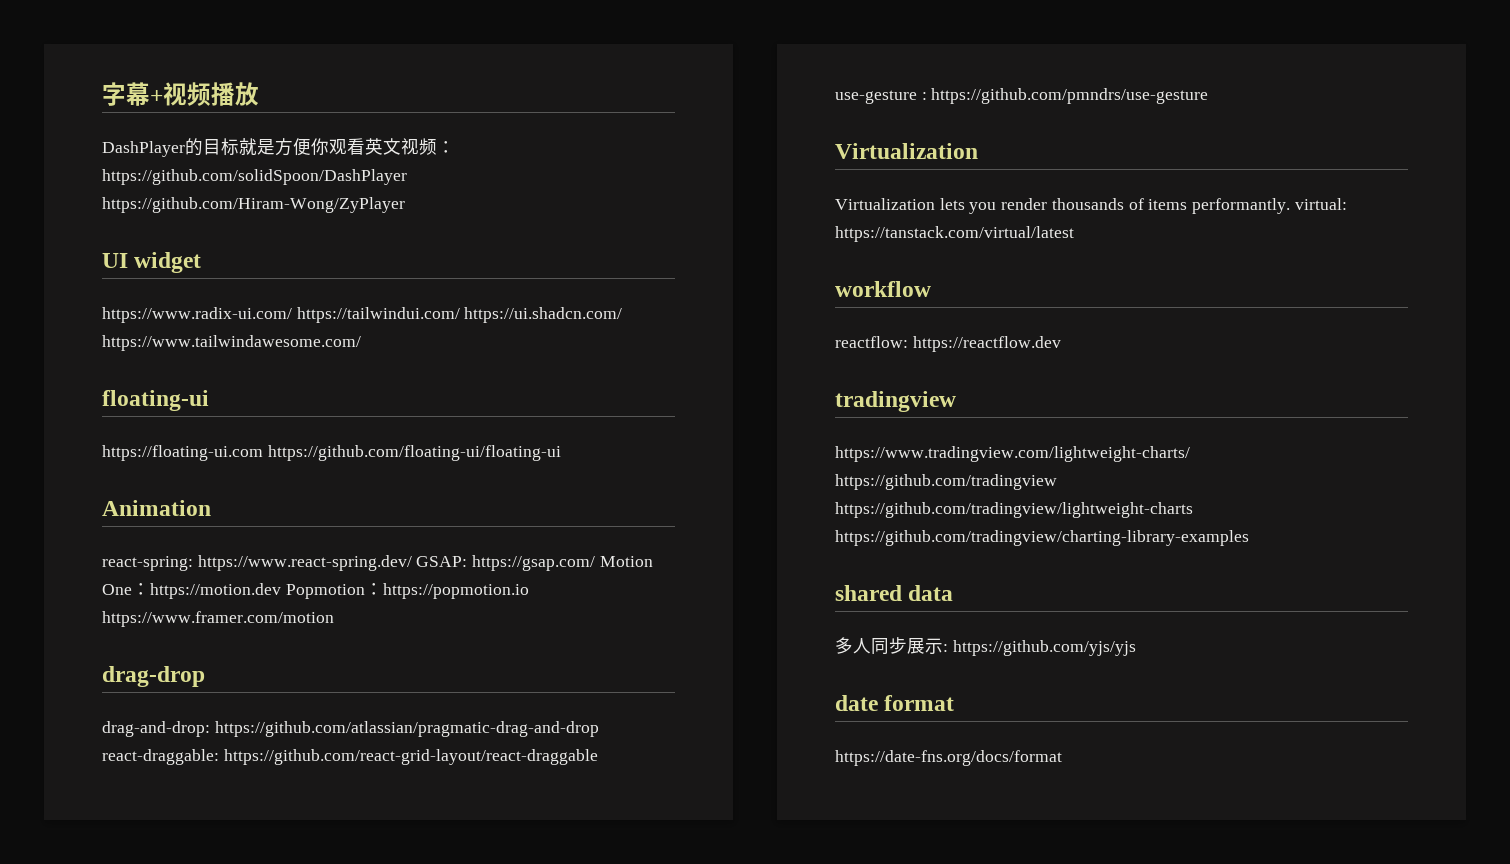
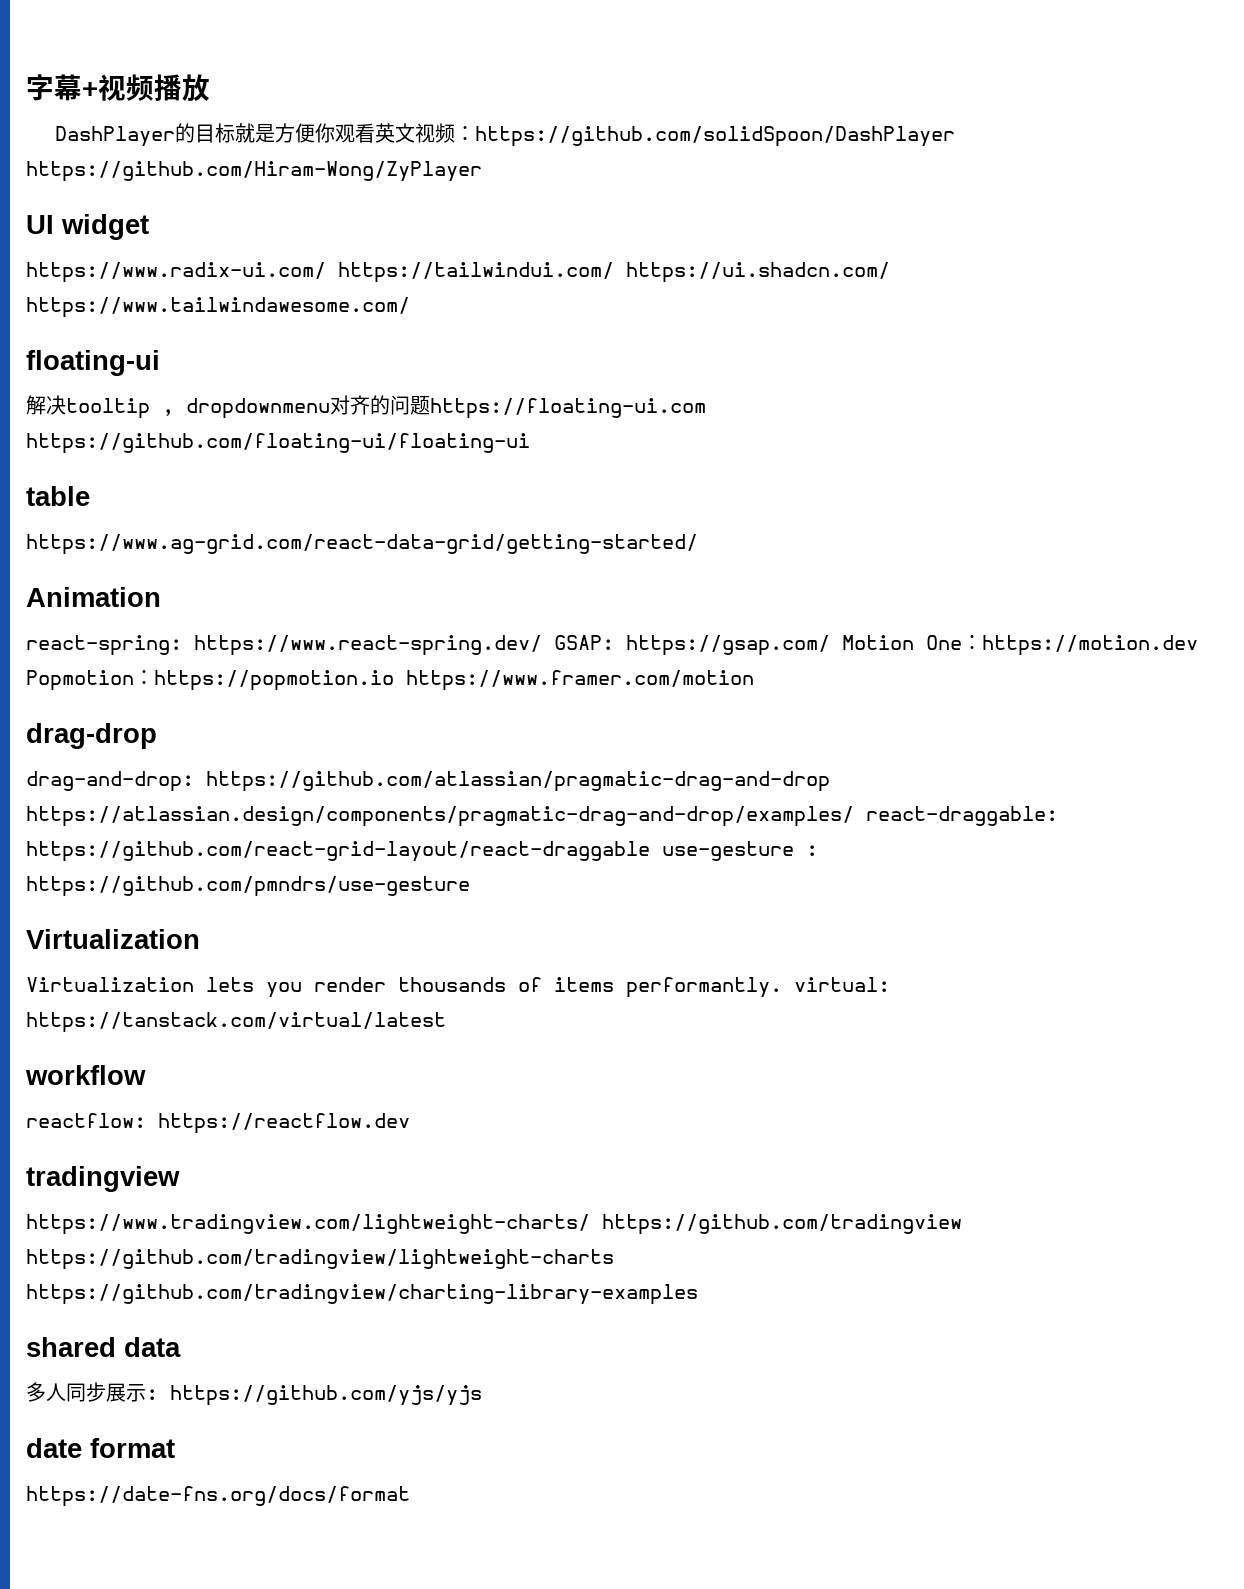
(209, 400) none -> [26,395,430,419] 解决tooltip , dropdownmenu对齐的问题
(561, 453) none -> [26,486,90,506] [26,534,698,555] // table // https://www.ag-grid.com/react-data-grid/getting-started/
(599, 729) none -> [26,806,854,827] https://atlassian.design/components/pragmatic-drag-and-drop/examples/

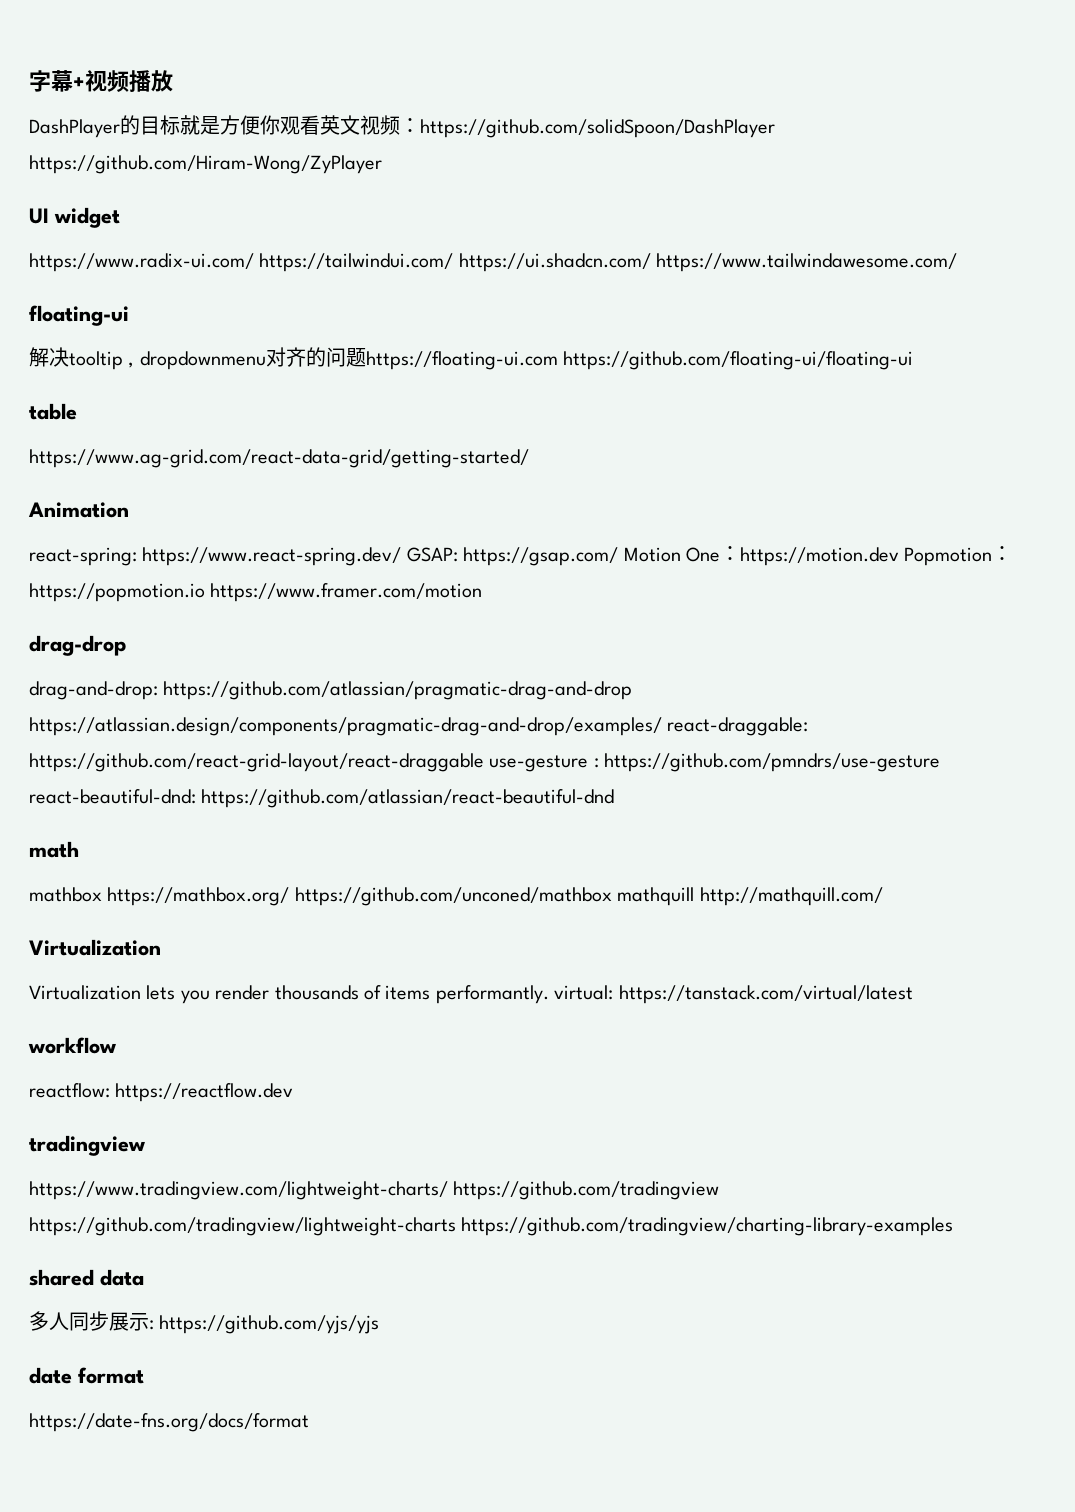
(470, 886) none -> [29,789,615,808] [29,841,79,858] [29,887,883,906] react-beautiful-dnd: https://github.com/atlassian/react-beautiful-dnd // math // mathbox https://mathbox.org/ https://github.com/unconed/mathbox mathquill http://mathquill.com/

